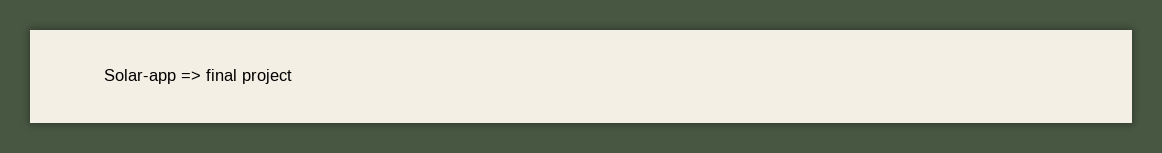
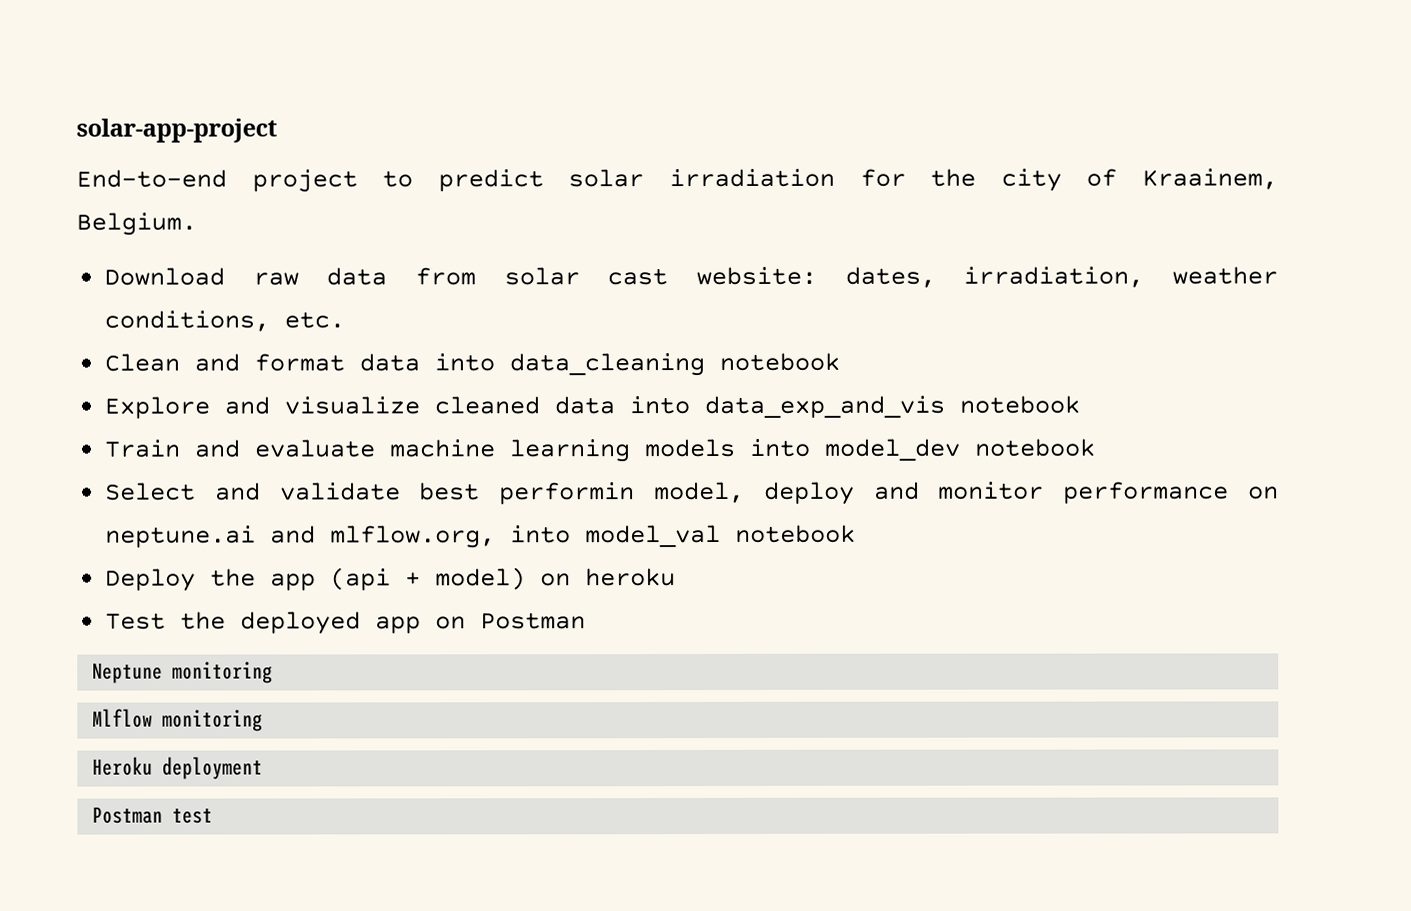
[104,69,292,84] Solar-app => final project -> [76,118,278,143] [76,168,1278,193] [76,212,197,236] [104,266,1278,288] [104,310,346,332] [104,352,841,377] [104,395,1081,419] [104,438,1097,463] [105,481,1279,505] [105,524,857,549] [105,567,677,592] [105,611,587,635] [92,661,274,684] [92,708,264,732] [92,756,264,780] [92,806,214,824] solar-app-project // End-to-end project to predict solar irradiation for the city of Kraainem, Belgium. // Download raw data from solar cast website: dates, irradiation, weather conditions, etc. // Clean and format data into data_cleaning notebook // Explore and visualize cleaned data into data_exp_and_vis notebook // Train and evaluate machine learning models into model_dev notebook // Select and validate best performin model, deploy and monitor performance on neptune.ai and mlflow.org, into model_val notebook // Deploy the app (api + model) on heroku // Test the deployed app on Postman // Neptune monitoring // Mlflow monitoring // Heroku deployment // Postman test

